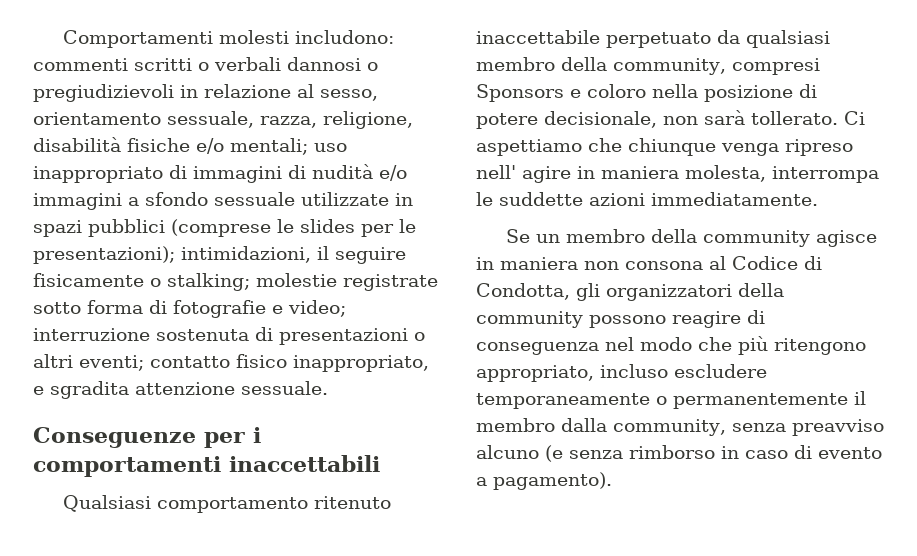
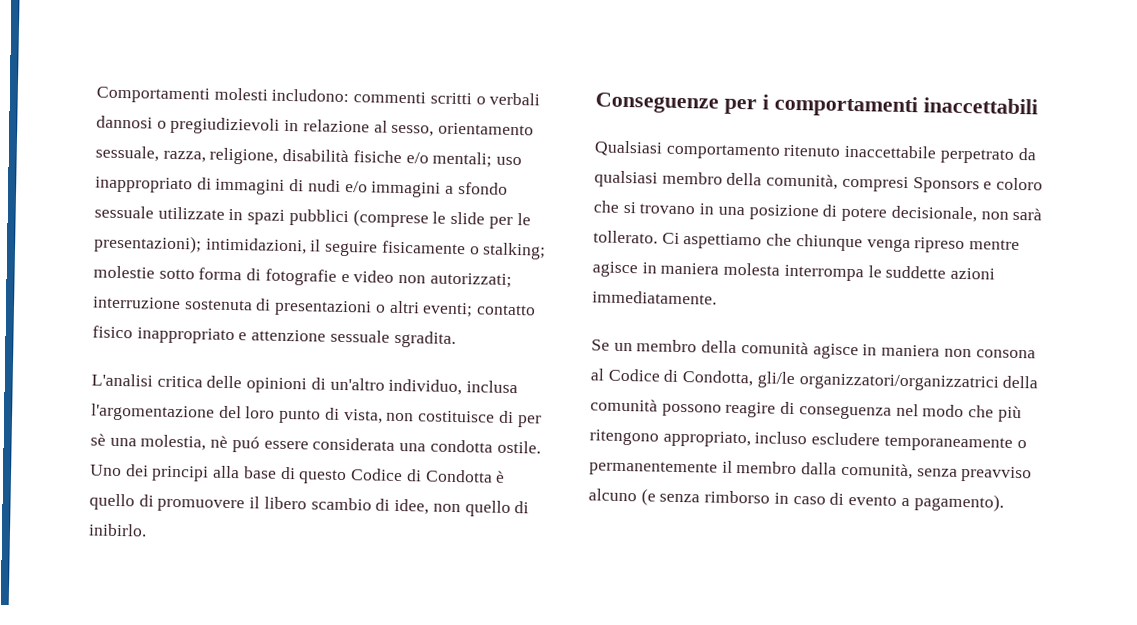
[312,164,373,179] nudità -> [307,179,341,192] nudi
[300,219,355,233] slides -> [450,211,486,225] slide
[343,274,438,291] registrate -> (155, 272) none
[288,300,346,317] video; -> [353,270,512,288] video non autorizzati;
[293,355,429,372] [33,381,328,399] inappropriato, e sgradita attenzione sessuale. -> [136,327,456,348] [91,373,519,396] [91,403,542,428] [90,433,541,454] [90,464,506,485] [89,493,530,517] [88,523,147,537] inappropriato e attenzione sessuale sgradita. // L'analisi critica delle opinioni di un'altro individuo, inclusa l'argomentazione del loro punto di vista, non costituisce di per sè una molestia, nè puó essere considerata una condotta ostile. Uno dei principi alla base di questo Codice di Condotta è quello di promuovere il libero scambio di idee, non quello di inibirlo.
[606,32,711,48] perpetuato -> [939,148,1014,164] perpetrato
[613,58,726,75] community, -> [766,173,839,190] comunità,
[652,84,698,98] nella -> [593,200,745,216] che si trovano in una
[476,165,766,183] nell' agire in maniera molesta, -> [969,239,1021,251] [592,261,781,278] mentre agisce in maniera molesta
[703,230,811,247] community -> [740,341,809,355] comunità
[576,283,784,301] [476,311,583,328] gli organizzatori della community -> [756,371,1039,392] [590,398,658,412] gli/le organizzatori/organizzatrici della comunità
[613,419,726,436] community, -> [840,462,913,480] comunità,

